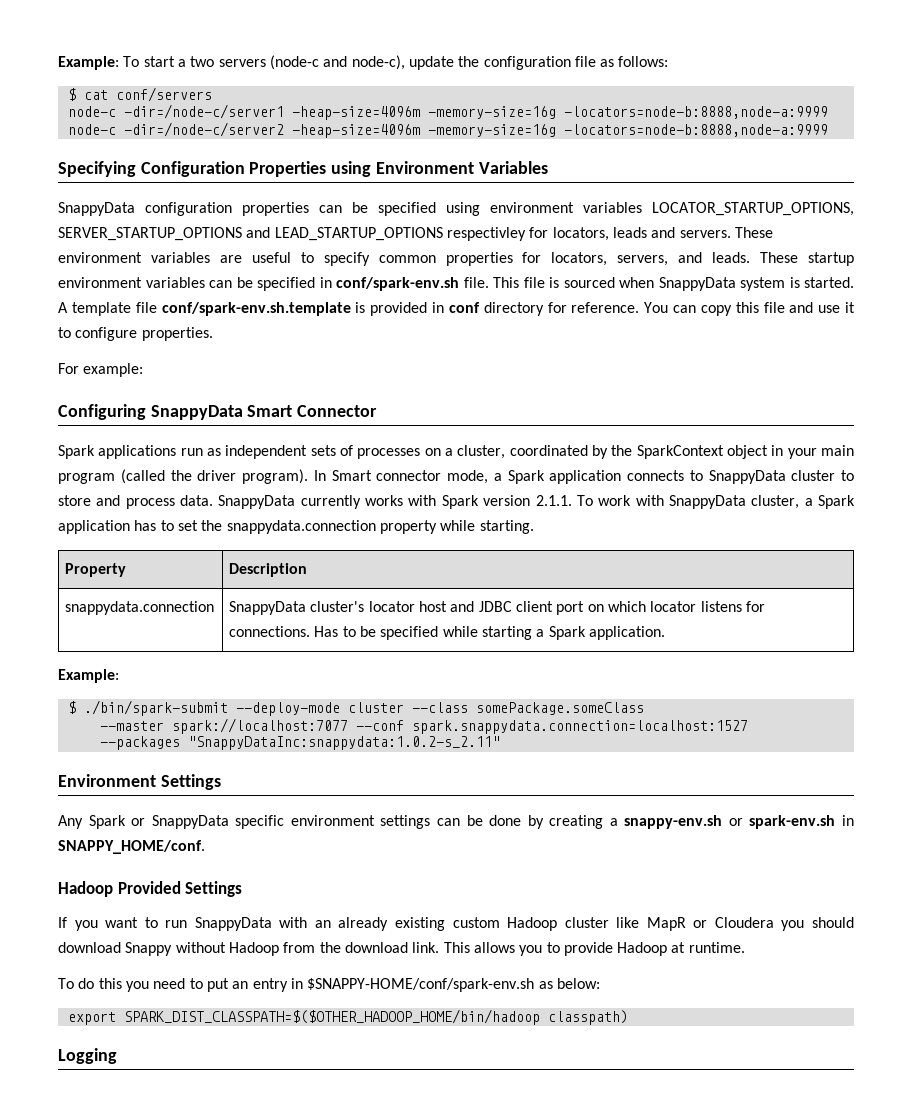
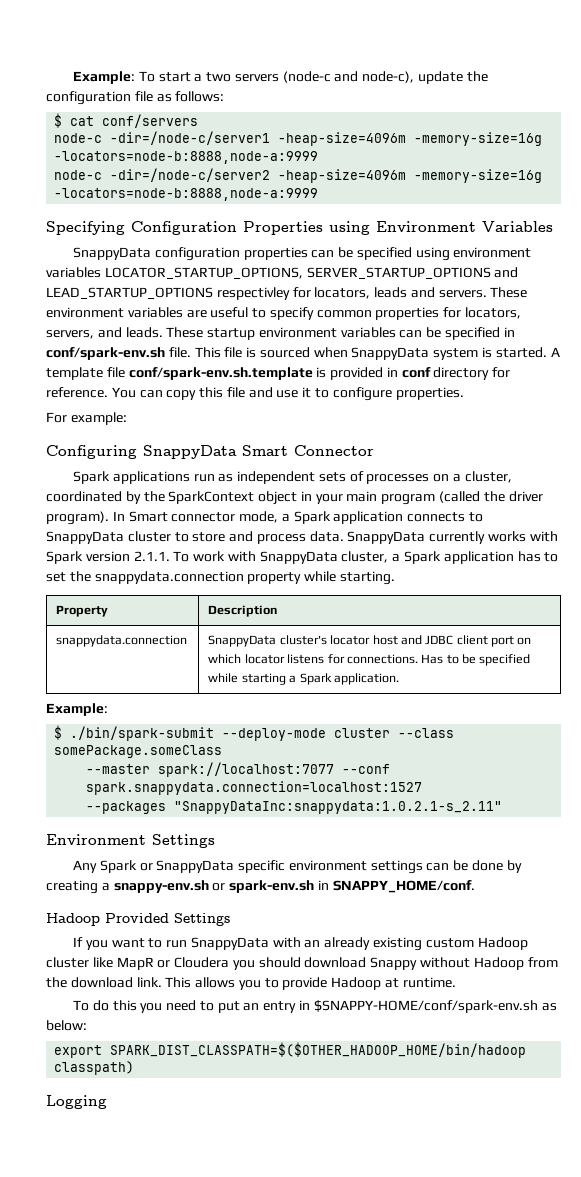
[187,736,500,750] "SnappyDataInc:snappydata:1.0.2-s_2.11" -> [174,801,503,814] "SnappyDataInc:snappydata:1.0.2.1-s_2.11"

